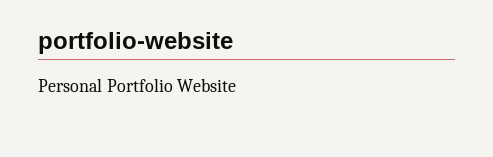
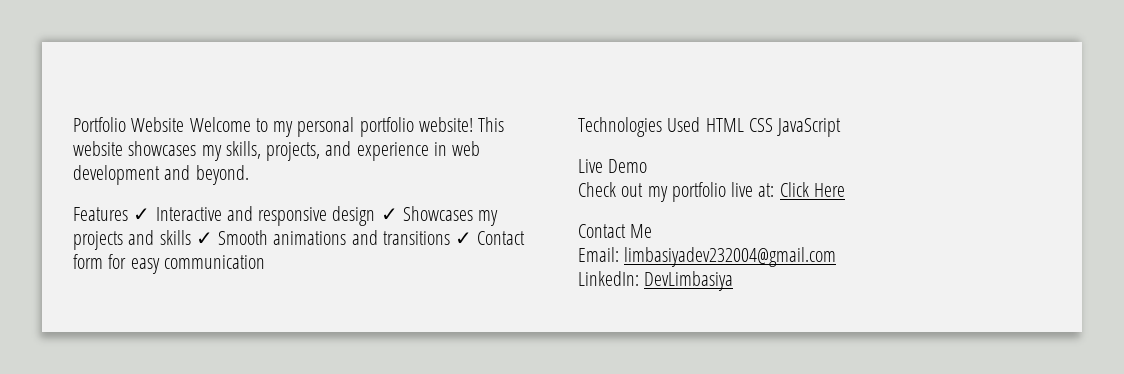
[38,32,233,54] [38,78,237,92] portfolio-website // Personal Portfolio Website -> [73,117,505,137] [73,141,481,161] [73,165,249,185] [73,206,499,226] [73,230,526,250] [73,254,265,274] [578,117,842,137] [578,159,648,173] [578,182,845,202] [578,224,653,238] [578,247,837,267] [578,271,734,291] Portfolio Website Welcome to my personal portfolio website! This website showcases my skills, projects, and experience in web development and beyond. // Features ✓ Interactive and responsive design ✓ Showcases my projects and skills ✓ Smooth animations and transitions ✓ Contact form for easy communication // Technologies Used HTML CSS JavaScript // Live Demo // Check out my portfolio live at: Click Here // Contact Me // Email: limbasiyadev232004@gmail.com // LinkedIn: DevLimbasiya

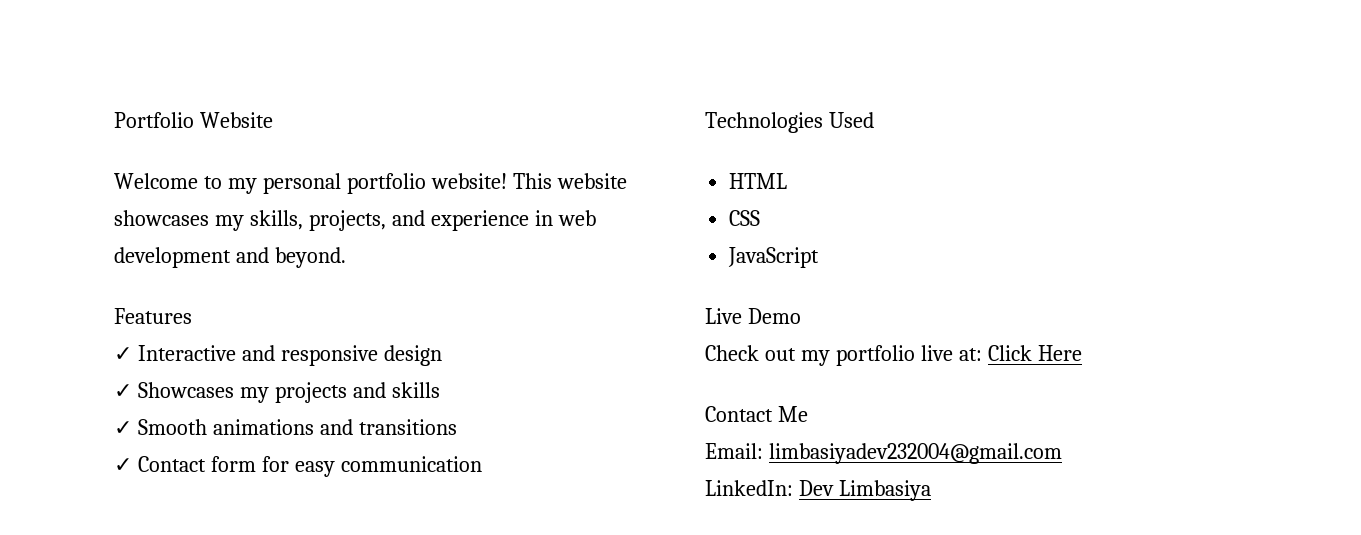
(185, 124) none -> (273, 120) //
(128, 214) none -> (192, 316) //
(376, 216) none -> (442, 355) //
(191, 237) none -> (440, 390) //
(450, 238) none -> (457, 427) //
(701, 124) none -> (874, 120) //
(744, 125) none -> (788, 181) //
(773, 125) none -> (761, 218) //
[644,271,734,291] DevLimbasiya -> [798,480,931,501] Dev Limbasiya

